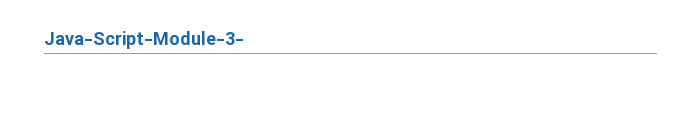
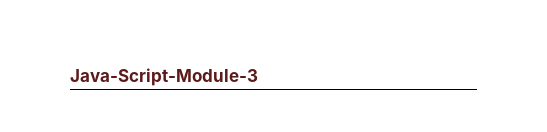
[44,31,244,49] Java-Script-Module-3- -> [70,68,258,86] Java-Script-Module-3

